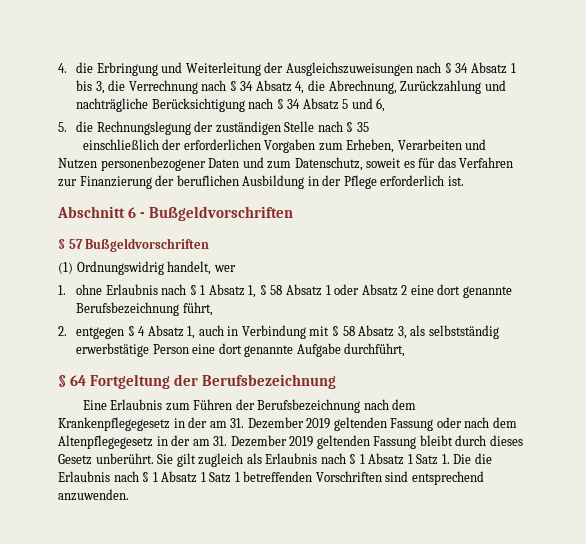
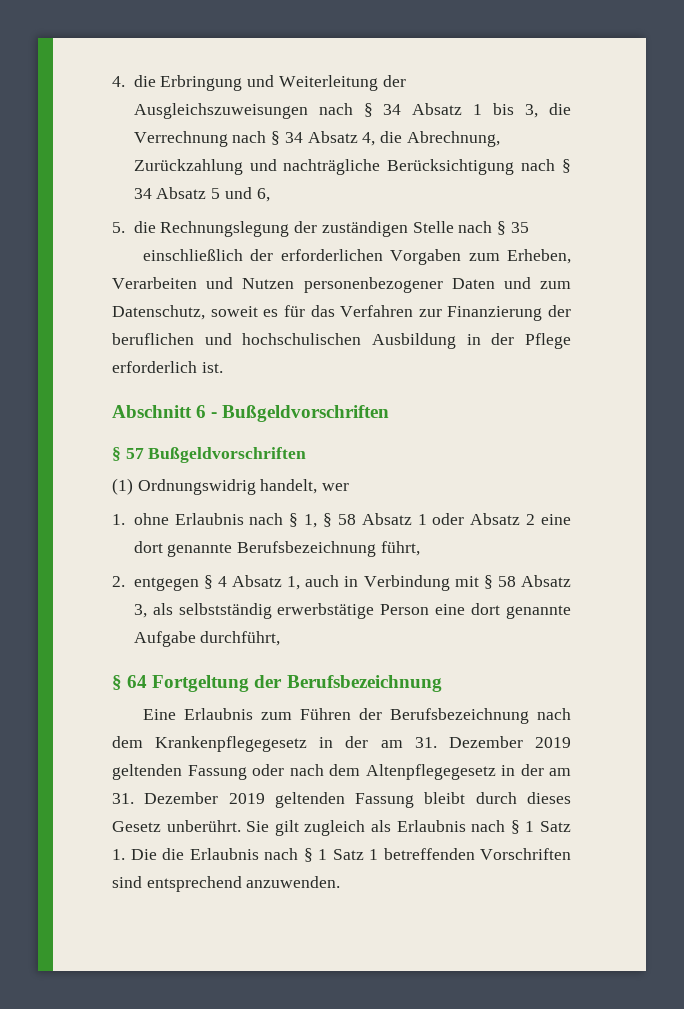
(239, 180) none -> [204,333,362,345] und hochschulischen
[200,284,245,296] 1 Absatz -> (299, 520) none
[368,453,413,465] Absatz 1 -> (535, 826) none
[161,471,206,483] Absatz 1 -> (327, 854) none

